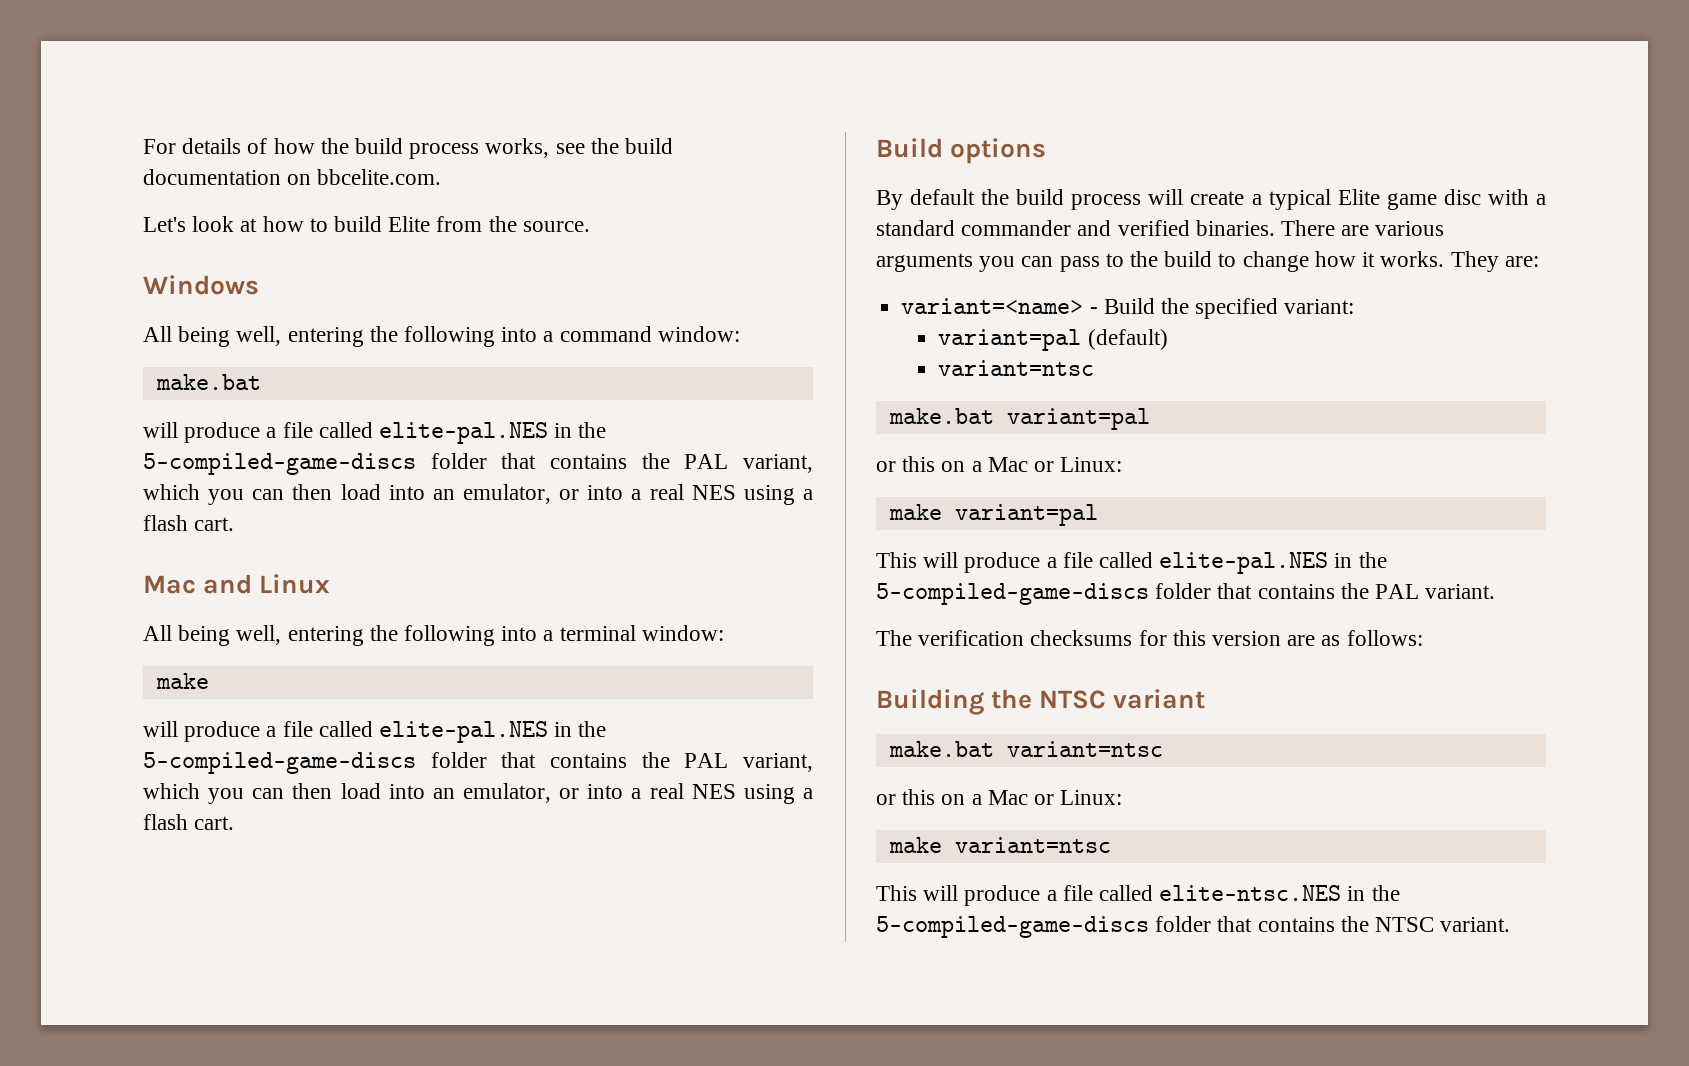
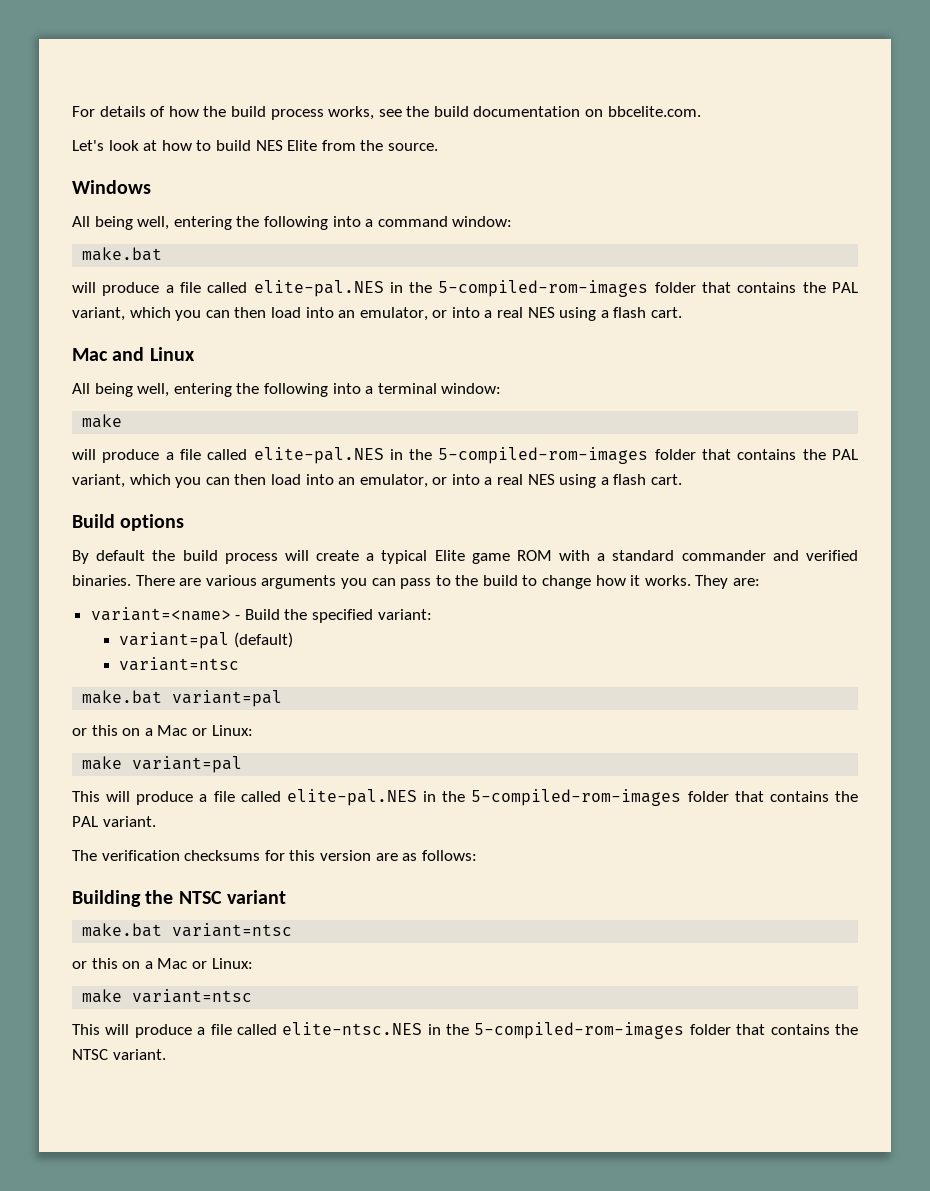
(383, 224) none -> [255,140,283,151] NES
[143,453,416,475] 5-compiled-game-discs -> [438,280,649,297] 5-compiled-rom-images
[143,752,416,774] 5-compiled-game-discs -> [438,447,649,464] 5-compiled-rom-images
[1443,189,1481,205] disc -> [516,550,552,561] ROM
[876,583,1149,605] 5-compiled-game-discs -> [471,789,682,806] 5-compiled-rom-images
[876,916,1149,938] 5-compiled-game-discs -> [474,1022,685,1039] 5-compiled-rom-images

